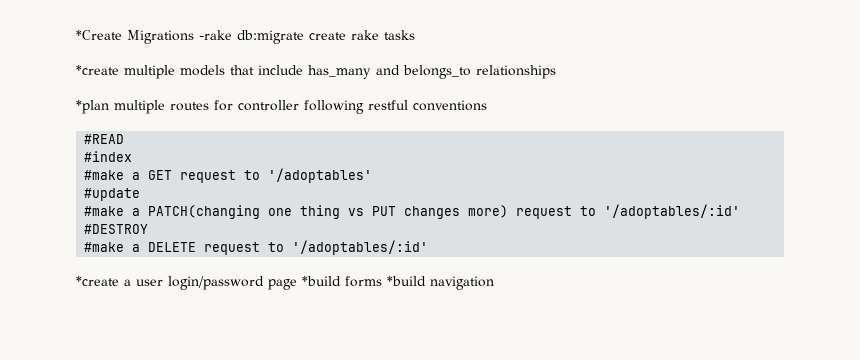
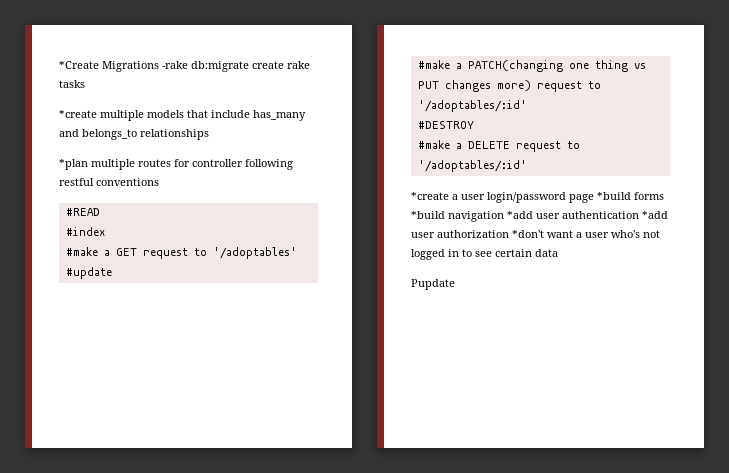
(494, 283) none -> [507,211,668,219] [411,230,660,238] [411,249,558,260] [411,279,455,290] *add user authentication *add user authorization *don't want a user who's not logged in to see certain data // Pupdate

